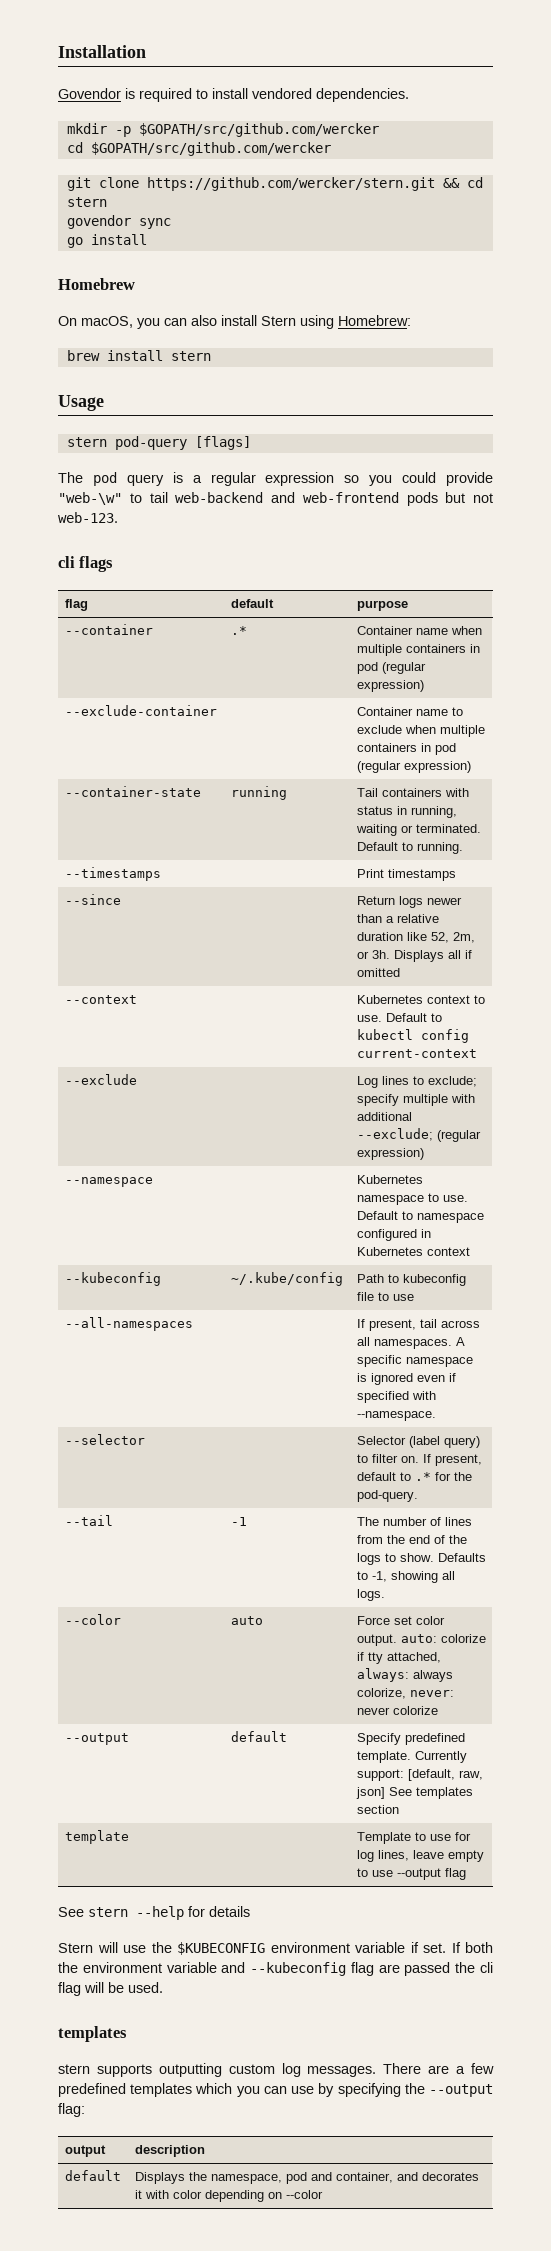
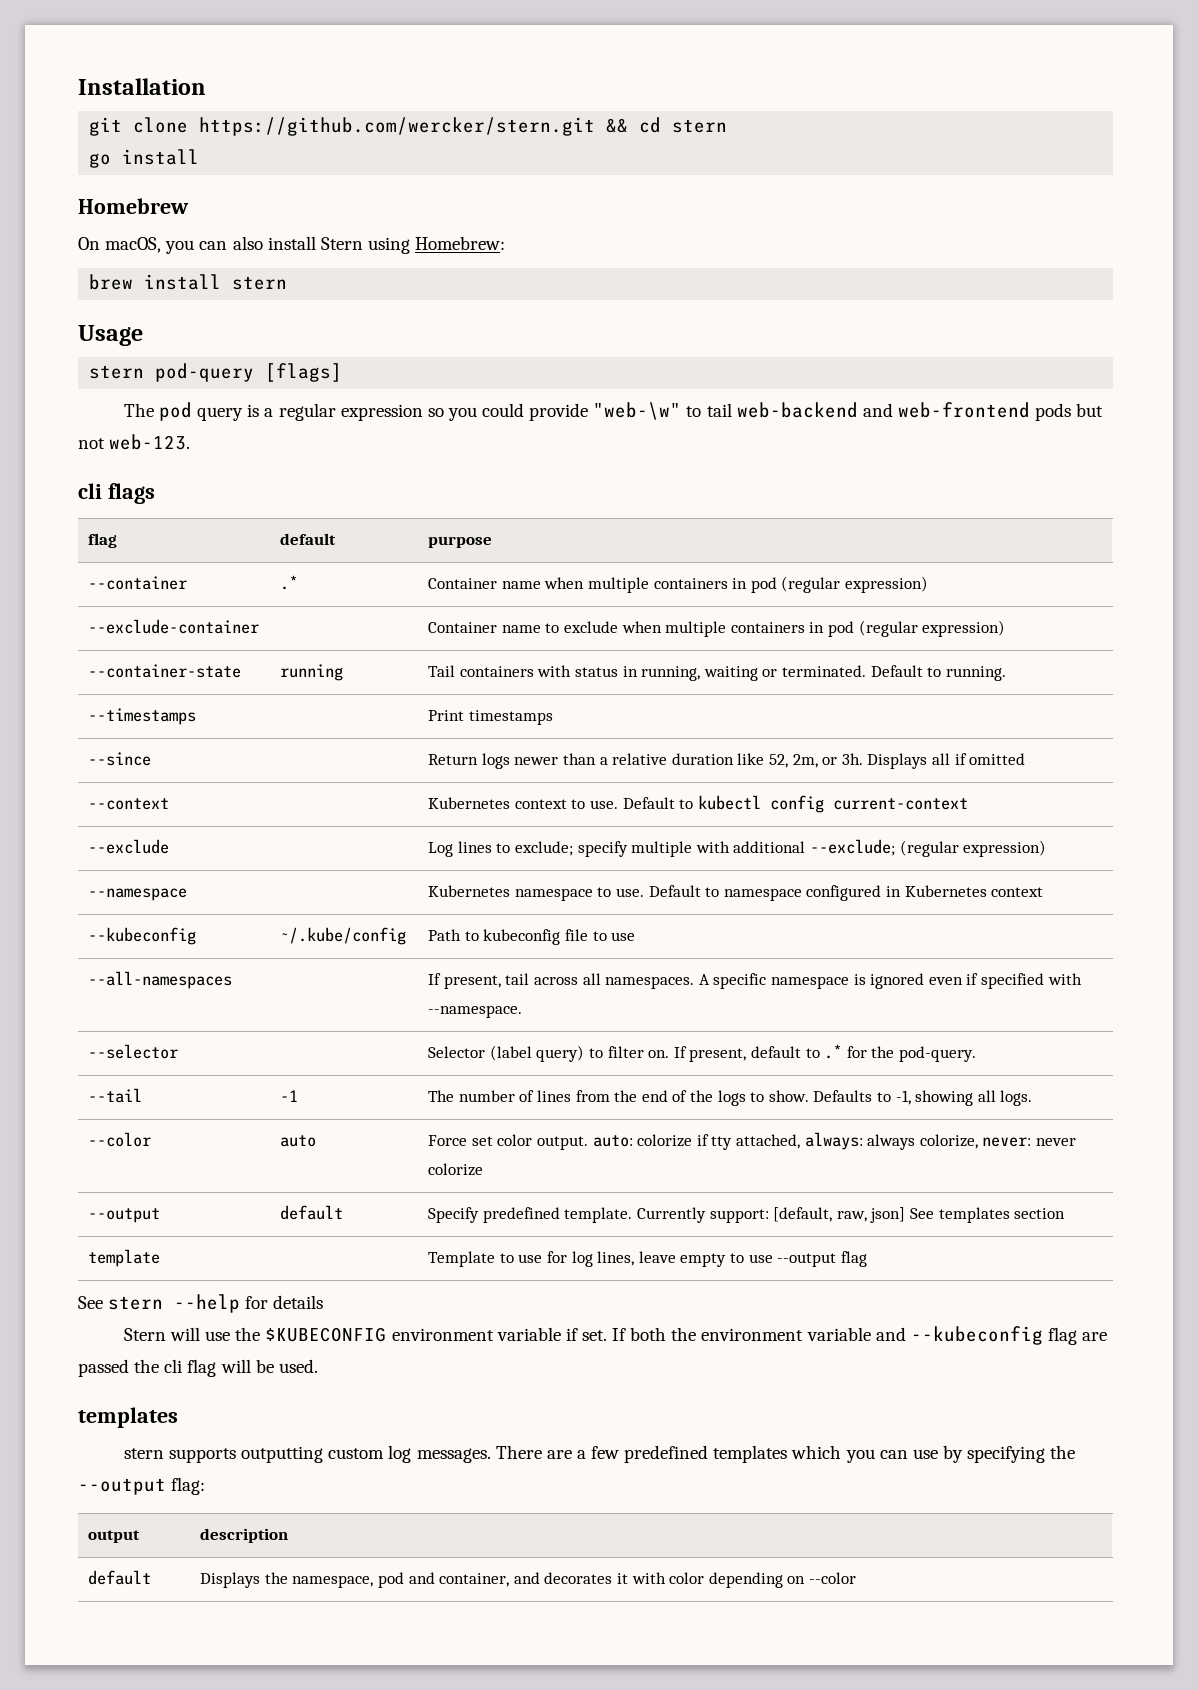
[58,88,409,102] [66,123,379,137] [66,142,331,156] // Govendor is required to install vendored dependencies. // mkdir -p $GOPATH/src/github.com/wercker // cd $GOPATH/src/github.com/wercker -> (206, 86) none
[66,215,171,229] // govendor sync -> (728, 126) none

